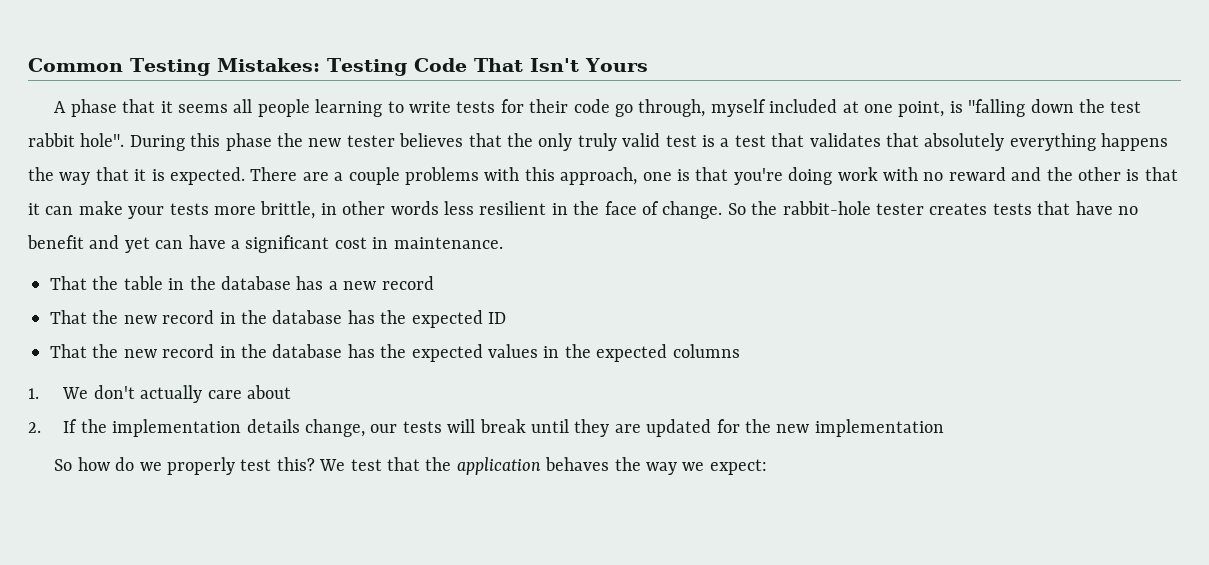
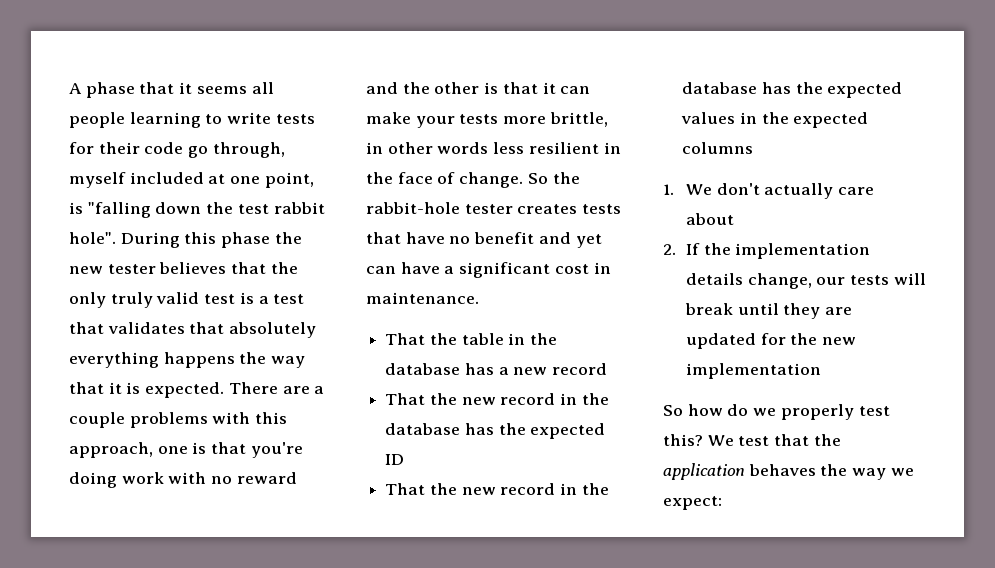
[28,58,648,76] Common Testing Mistakes: Testing Code That Isn't Yours // -> (69, 88) none

